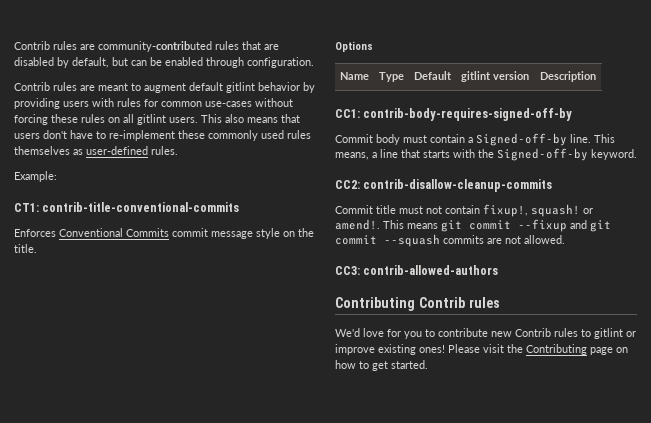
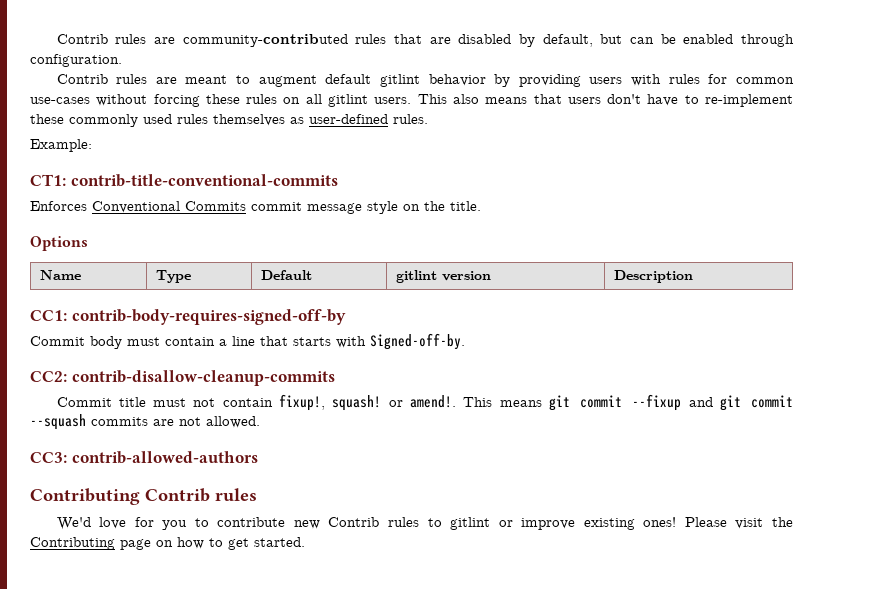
[476,133,615,146] [335,152,377,160] Signed-off-by line. This means, a -> (227, 342) none
[478,148,637,161] the Signed-off-by keyword. -> [370,333,465,350] Signed-off-by.

